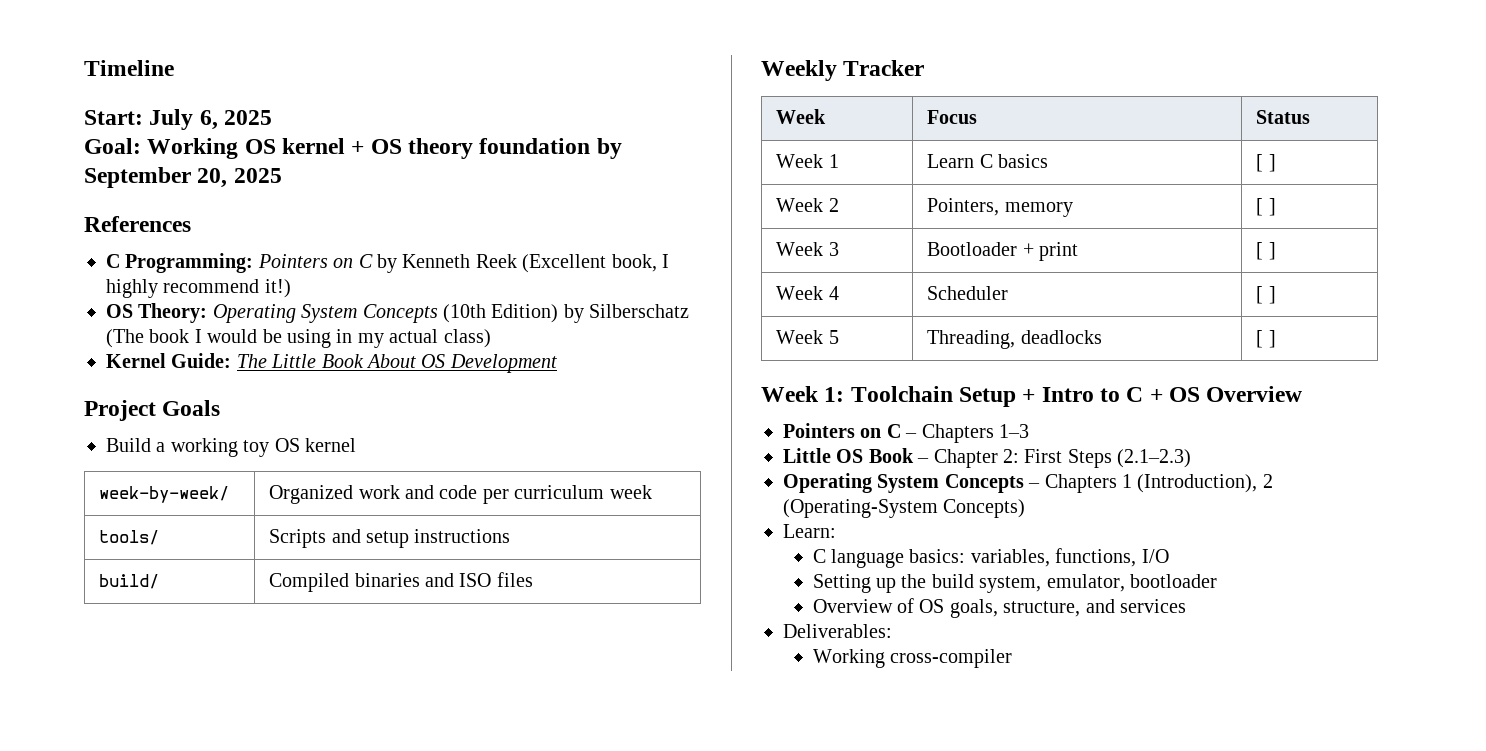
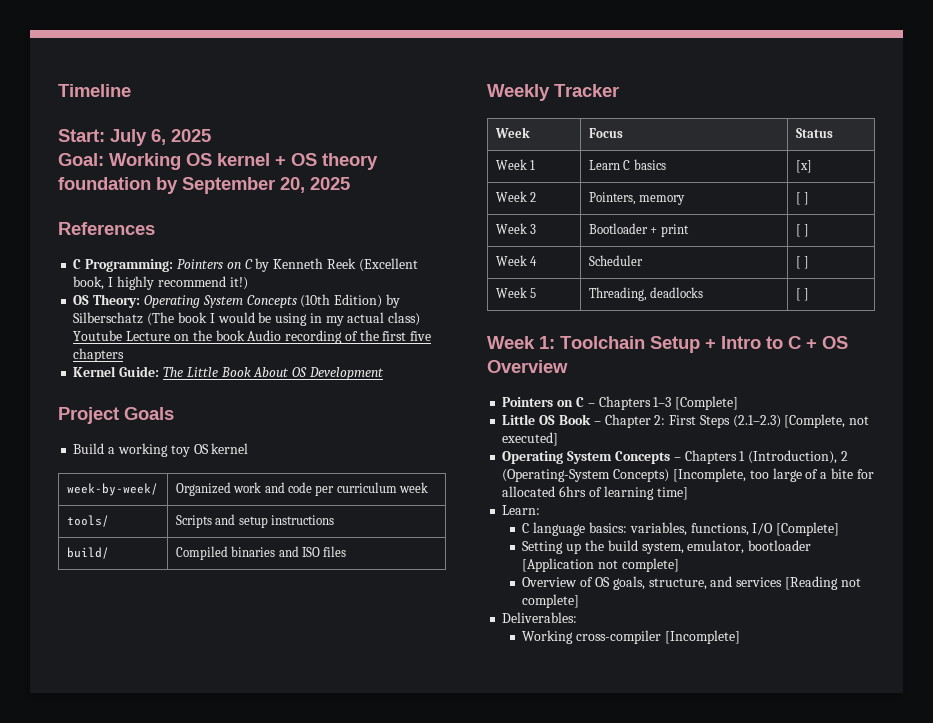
(491, 338) none -> [73,330,432,344] [73,348,125,362] Youtube Lecture on the book Audio recording of the first five chapters
[1256,154,1276,172] [ ] -> [795,160,812,173] [x]
(1029, 431) none -> [675,396,739,410] [Complete]
(1192, 458) none -> [784,414,870,428] [502,432,559,446] [Complete, not executed]
(1026, 508) none -> [672,468,874,482] [502,486,688,500] [Incomplete, too large of a bite for allocated 6hrs of learning time]
(1169, 556) none -> [776,522,840,536] [Complete]
(1218, 581) none -> [522,558,679,572] [Application not complete]
(1187, 606) none -> [784,576,861,590] [522,594,580,608] [Reading not complete]
(1013, 658) none -> [664,630,740,644] [Incomplete]

